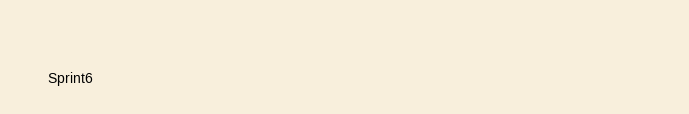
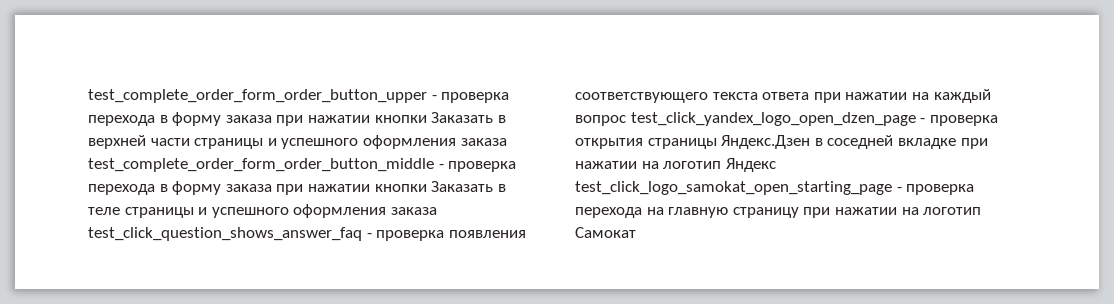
[48,72,93,86] Sprint6 -> [88,89,510,103] [88,112,506,126] [88,135,507,149] [88,158,517,172] [88,181,506,195] [88,204,437,218] [88,227,526,241] [575,89,991,103] [575,112,998,126] [575,135,988,149] [575,158,776,172] [575,181,975,195] [575,207,982,218] [575,227,636,238] test_complete_order_form_order_button_upper - проверка перехода в форму заказа при нажатии кнопки Заказать в верхней части страницы и успешного оформления заказа test_complete_order_form_order_button_middle - проверка перехода в форму заказа при нажатии кнопки Заказать в теле страницы и успешного оформления заказа test_click_question_shows_answer_faq - проверка появления соответствующего текста ответа при нажатии на каждый вопрос test_click_yandex_logo_open_dzen_page - проверка открытия страницы Яндекс.Дзен в соседней вкладке при нажатии на логотип Яндекс test_click_logo_samokat_open_starting_page - проверка перехода на главную страницу при нажатии на логотип Самокат

